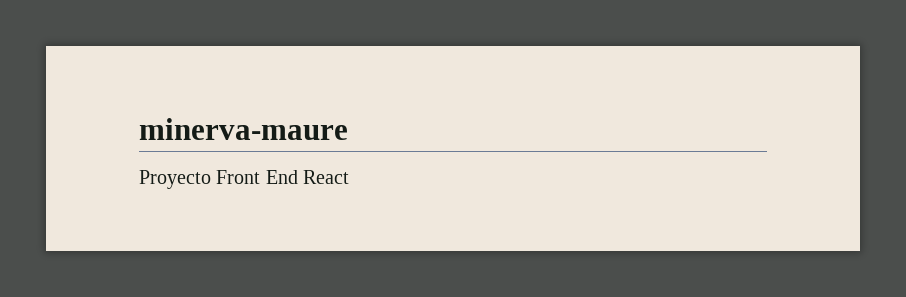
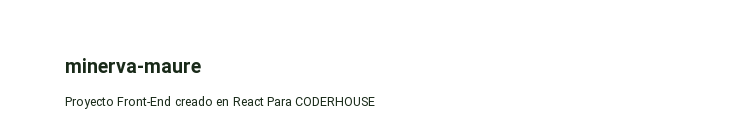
[216,170,350,184] Front End React -> [117,96,376,106] Front-End creado en React Para CODERHOUSE

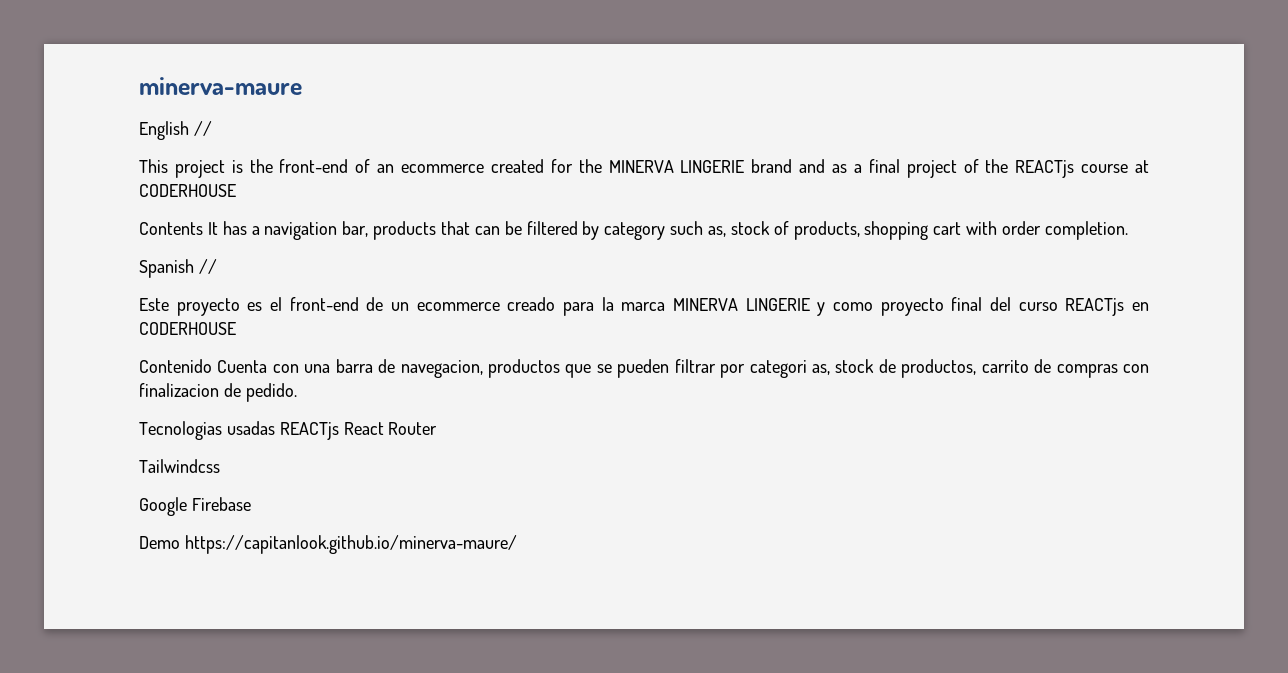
[65,96,376,109] Proyecto Front-End creado en React Para CODERHOUSE -> [139,121,212,140] [139,159,1149,178] [139,184,236,197] [139,221,1128,240] [139,259,217,278] [139,297,1149,316] [139,322,236,335] [139,359,1150,378] [139,383,297,402] [139,421,438,440] [139,459,220,473] [139,497,251,516] [139,535,517,554] English // // This project is the front-end of an ecommerce created for the MINERVA LINGERIE brand and as a final project of the REACTjs course at CODERHOUSE // Contents It has a navigation bar, products that can be filtered by category such as, stock of products, shopping cart with order completion. // Spanish // // Este proyecto es el front-end de un ecommerce creado para la marca MINERVA LINGERIE y como proyecto final del curso REACTjs en CODERHOUSE // Contenido Cuenta con una barra de navegacion, productos que se pueden filtrar por categori as, stock de productos, carrito de compras con finalizacion de pedido. // Tecnologias usadas REACTjs React Router // Tailwindcss // Google Firebase // Demo https://capitanlook.github.io/minerva-maure/

